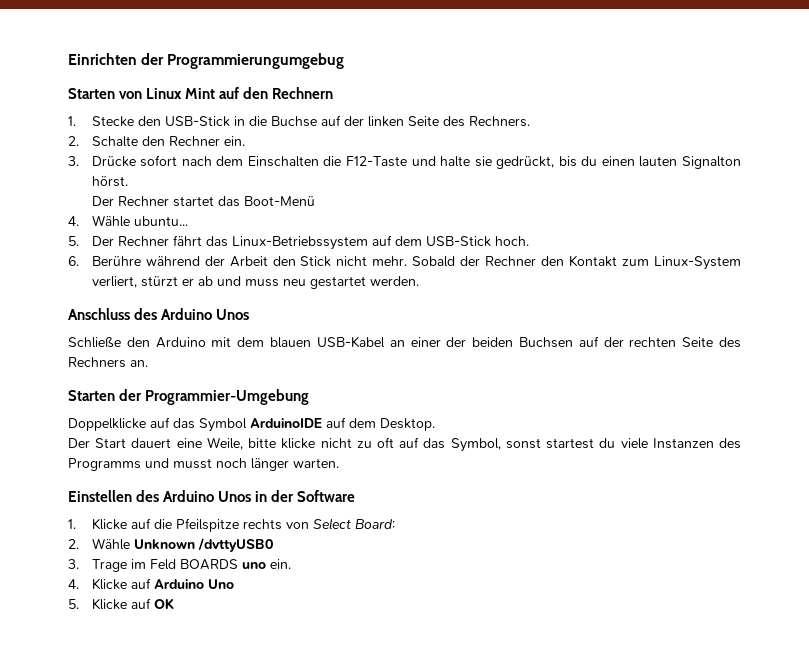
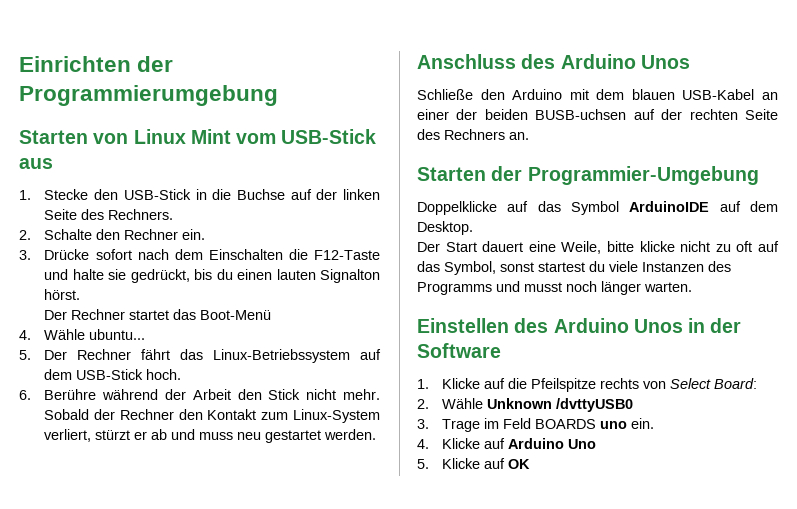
[167,53,345,69] Programmierungumgebug -> [19,85,278,106] Programmierumgebung
[219,87,334,99] auf den Rechnern -> [236,129,377,144] [19,158,53,169] vom USB-Stick aus
[518,337,573,348] Buchsen -> [535,109,627,120] BUSB-uchsen

